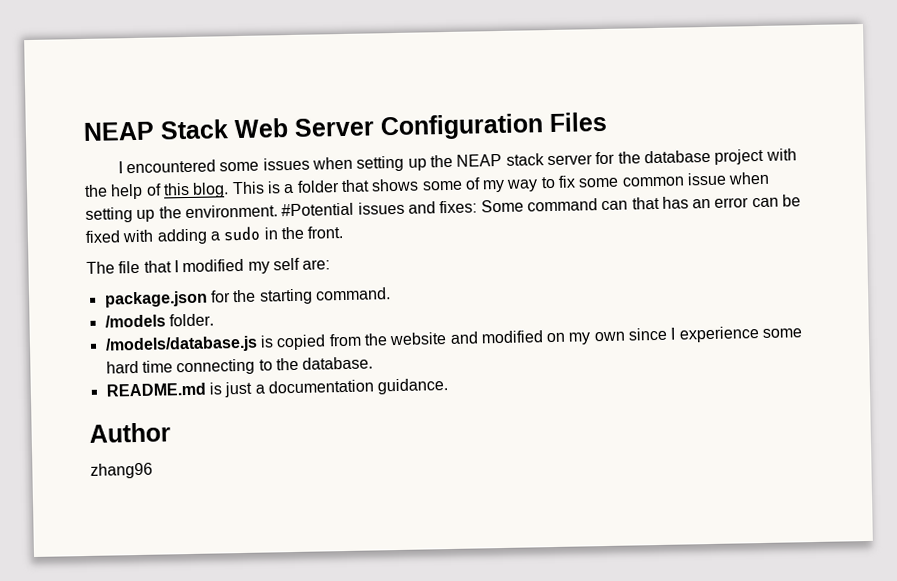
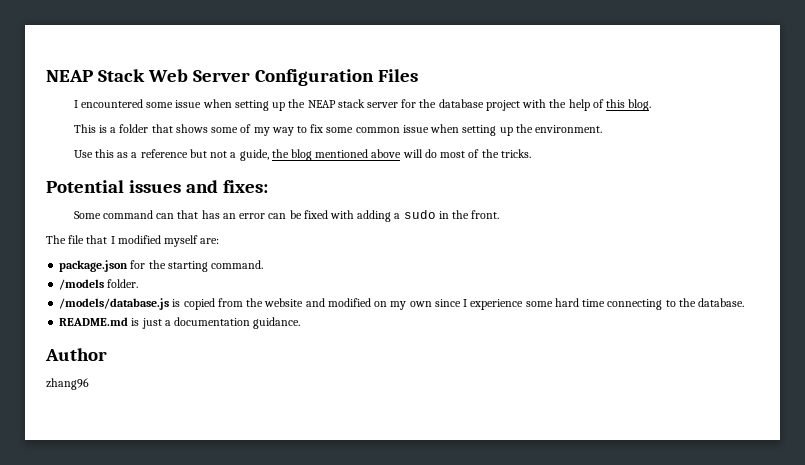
[262,157,310,171] issues -> [175,100,202,108] issue
(230, 190) none -> (652, 105) //
[281,202,355,217] #Potential -> [73,149,531,161] [46,180,124,193] // Use this as a reference but not a guide, the blog mentioned above will do most of the tricks. // Potential
(478, 207) none -> (268, 186) //
[247,257,300,274] my self -> [164,235,199,247] myself

